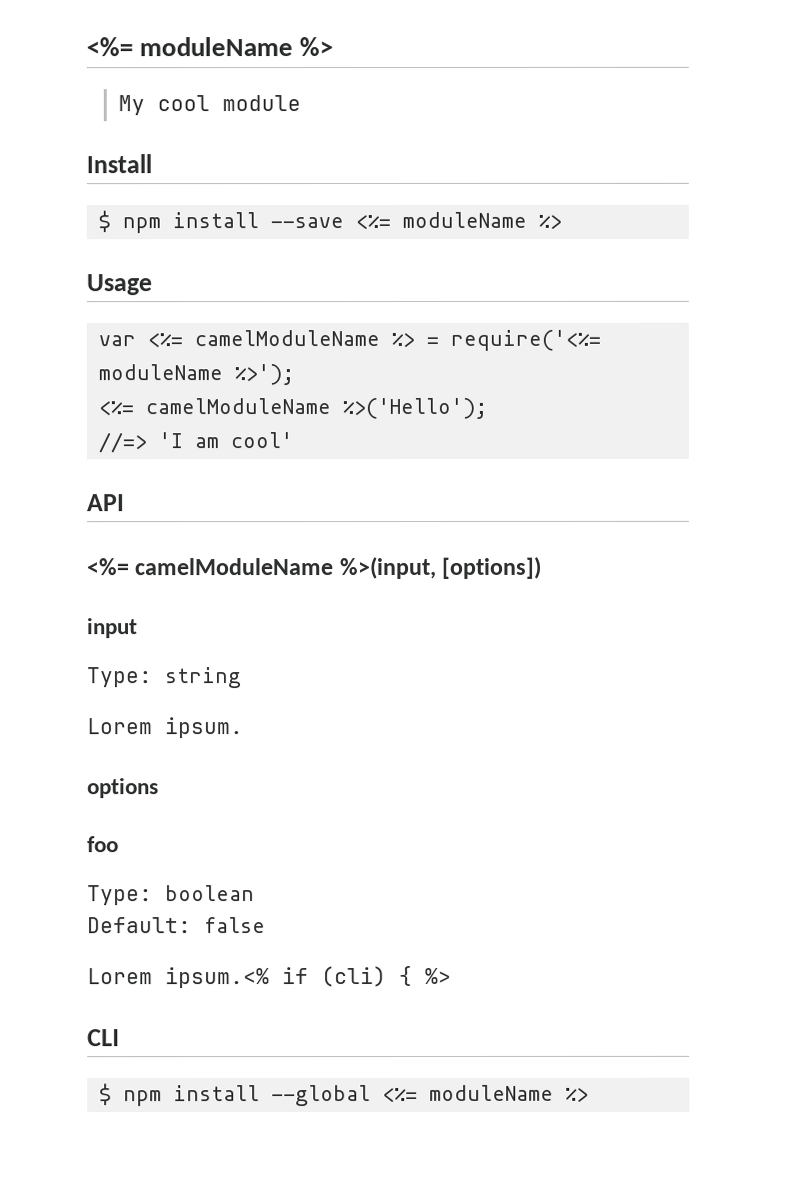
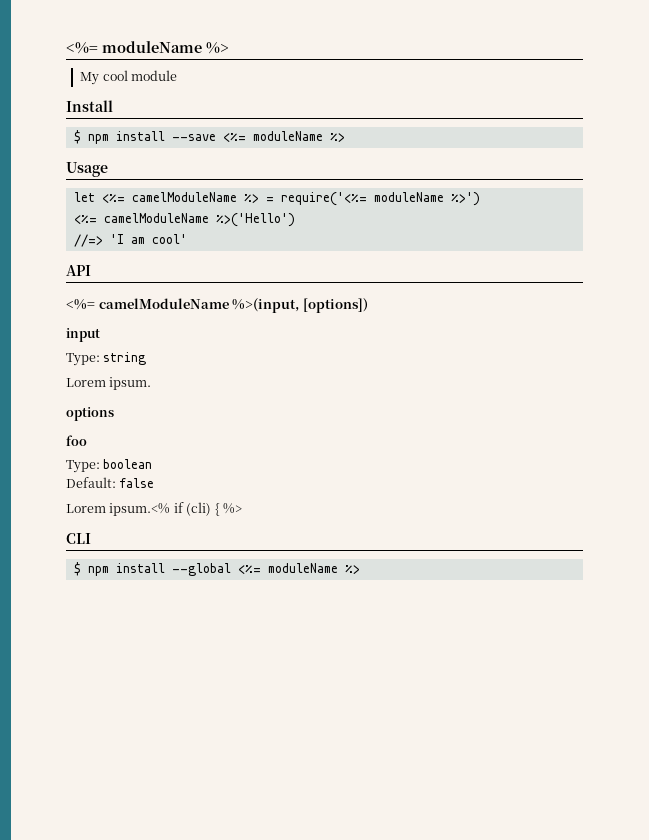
[98,335,137,347] var -> [73,192,95,202] let
[234,364,295,386] [98,397,488,420] %>'); // <%= camelModuleName %>('Hello'); -> [450,192,480,206] [73,213,295,227] %>') // <%= camelModuleName %>('Hello')

